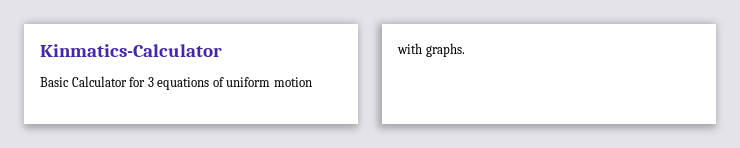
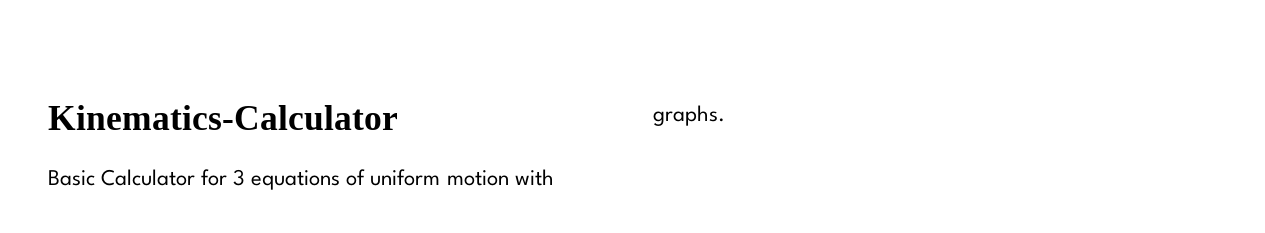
[40,44,222,57] Kinmatics-Calculator -> [48,105,398,130] Kinematics-Calculator

